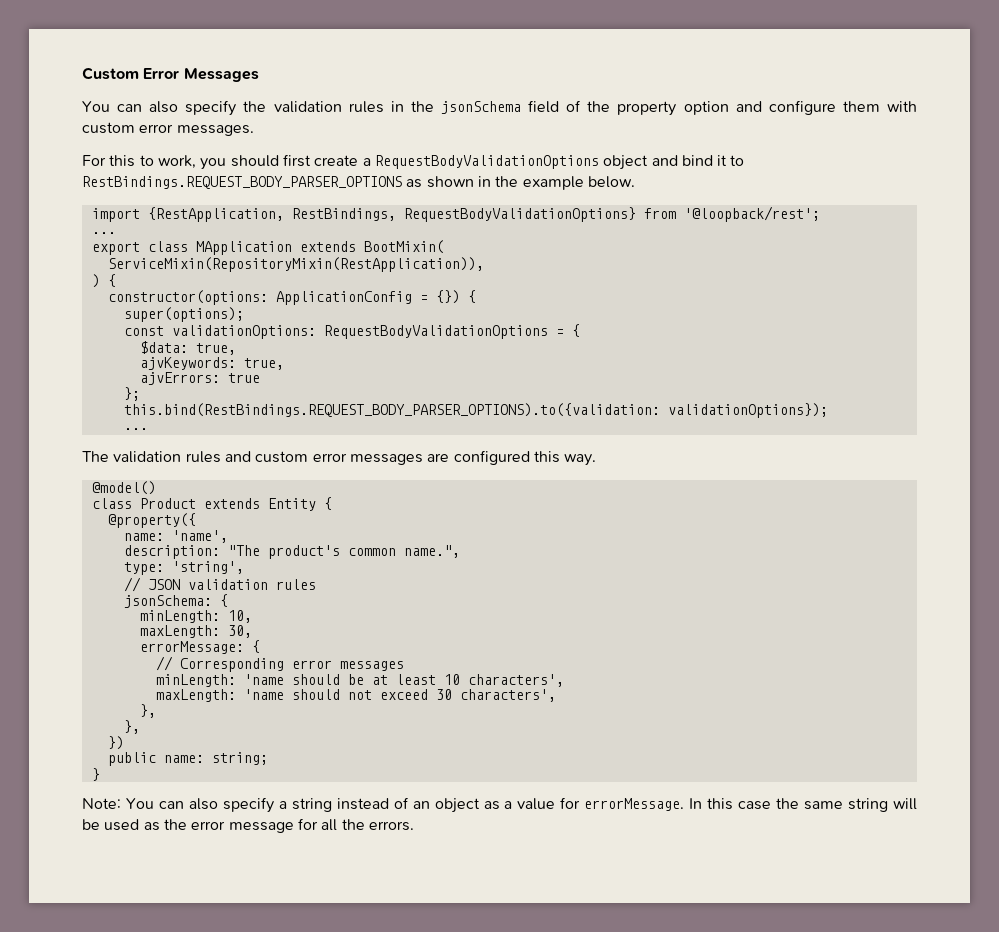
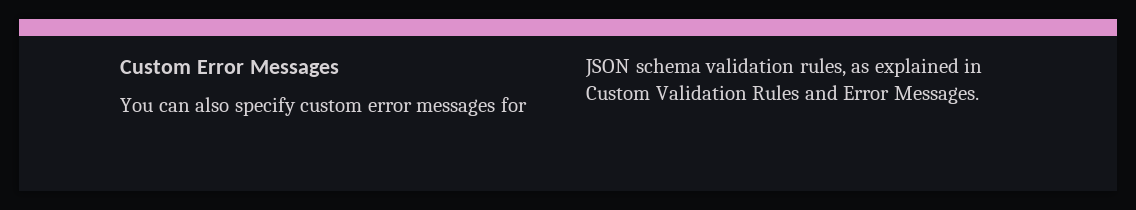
[243,100,917,116] [82,122,254,136] [82,154,745,170] [82,176,635,190] [91,206,820,222] [91,232,116,234] [91,240,444,255] [107,257,484,272] [91,274,116,288] [107,290,476,305] [123,307,244,322] [123,324,580,339] [139,341,236,355] [139,357,284,370] [139,372,260,385] [123,387,140,401] [123,403,828,418] [123,428,148,430] [82,450,597,466] [91,481,156,495] [91,497,332,511] [107,513,196,528] [123,530,228,543] [123,545,460,559] [123,561,244,575] [123,577,316,592] [123,594,228,608] [139,610,252,623] [139,625,252,638] [139,640,260,654] [155,656,404,672] [155,674,564,687] [155,689,556,702] [139,704,156,718] [123,720,140,734] [107,736,124,750] [107,752,268,766] [91,768,100,781] [82,797,918,813] [82,818,414,833] the validation rules in the jsonSchema field of the property option and configure them with custom error messages. // For this to work, you should first create a RequestBodyValidationOptions object and bind it to RestBindings.REQUEST_BODY_PARSER_OPTIONS as shown in the example below. // import {RestApplication, RestBindings, RequestBodyValidationOptions} from '@loopback/rest'; // ... // export class MApplication extends BootMixin( // ServiceMixin(RepositoryMixin(RestApplication)), // ) { // constructor(options: ApplicationConfig = {}) { // super(options); // const validationOptions: RequestBodyValidationOptions = { // $data: true, // ajvKeywords: true, // ajvErrors: true // }; // this.bind(RestBindings.REQUEST_BODY_PARSER_OPTIONS).to({validation: validationOptions}); // ... // The validation rules and custom error messages are configured this way. // @model() // class Product extends Entity { // @property({ // name: 'name', // description: "The product's common name.", // type: 'string', // // JSON validation rules // jsonSchema: { // minLength: 10, // maxLength: 30, // errorMessage: { // // Corresponding error messages // minLength: 'name should be at least 10 characters', // maxLength: 'name should not exceed 30 characters', // }, // }, // }) // public name: string; // } // Note: You can also specify a string instead of an object as a value for errorMessage. In this case the same string will be used as the error message for all the errors. -> [300,97,527,116] [585,58,983,78] [586,85,979,104] custom error messages for JSON schema validation rules, as explained in Custom Validation Rules and Error Messages.

